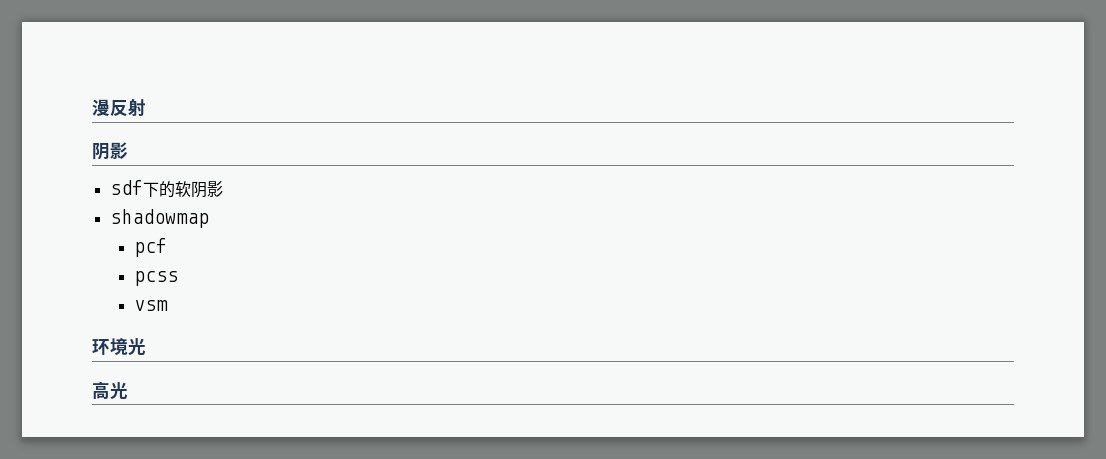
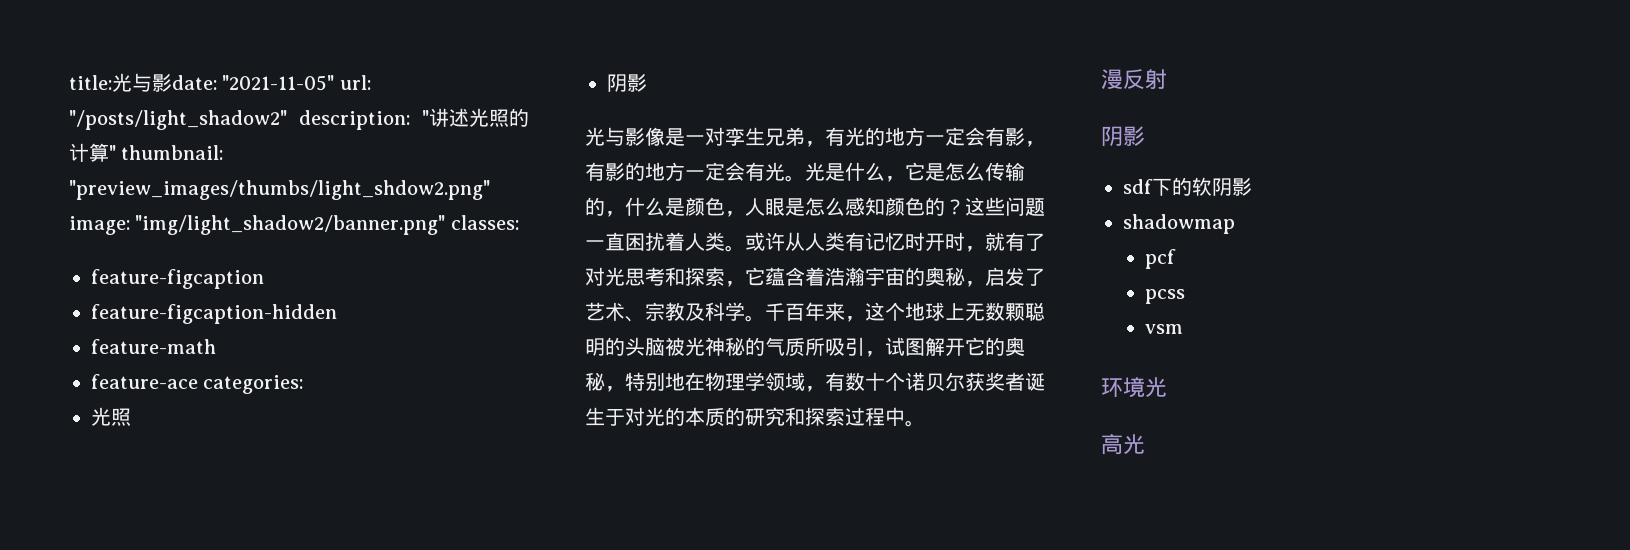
(92, 107) none -> [69,73,371,92] [69,108,529,130] [69,143,224,162] [69,180,490,200] [69,215,519,235] [91,269,264,289] [91,304,337,324] [91,339,216,354] [91,374,304,394] [91,407,131,426] [607,73,647,92] [585,127,1045,147] [585,162,1025,182] [585,197,1045,217] [585,232,1045,252] [585,267,1045,287] [585,302,1045,322] [585,337,1025,357] [585,372,1045,392] [585,407,925,427] title:光与影date: "2021-11-05" url: "/posts/light_shadow2" description: "讲述光照的计算" thumbnail: "preview_images/thumbs/light_shdow2.png" image: "img/light_shadow2/banner.png" classes: // feature-figcaption // feature-figcaption-hidden // feature-math // feature-ace categories: // 光照 // 阴影 // 光与影像是一对孪生兄弟，有光的地方一定会有影，有影的地方一定会有光。光是什么，它是怎么传输的，什么是颜色，人眼是怎么感知颜色的？这些问题一直困扰着人类。或许从人类有记忆时开时，就有了对光思考和探索，它蕴含着浩瀚宇宙的奥秘，启发了艺术、宗教及科学。千百年来，这个地球上无数颗聪明的头脑被光神秘的气质所吸引，试图解开它的奥秘，特别地在物理学领域，有数十个诺贝尔获奖者诞生于对光的本质的研究和探索过程中。 //

